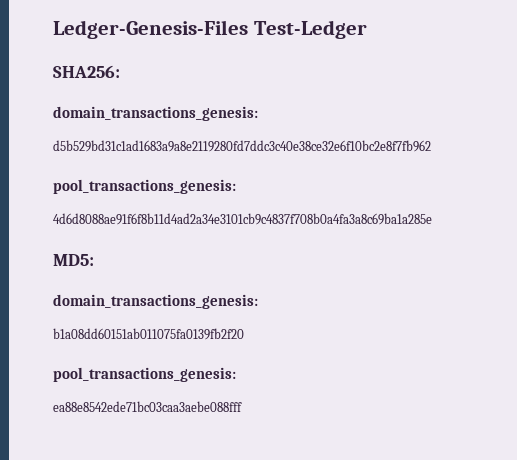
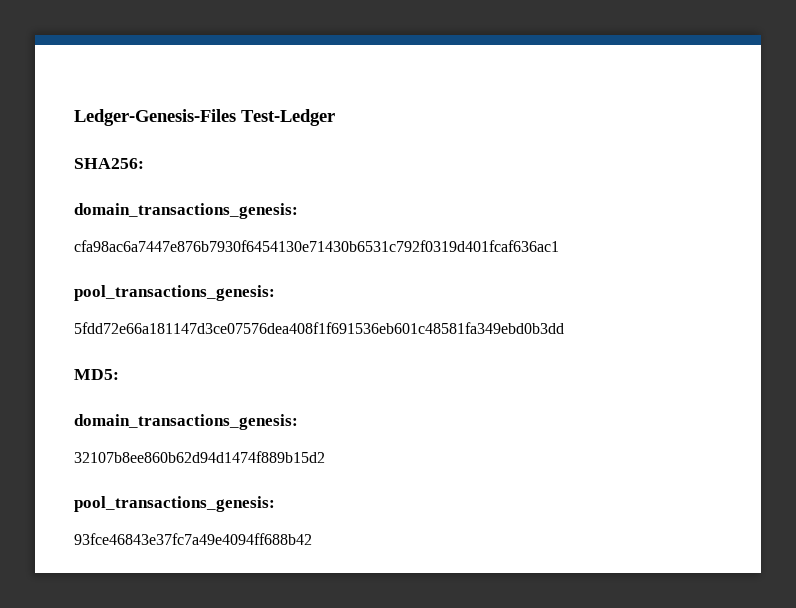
[53,140,431,152] [53,179,236,194] [53,213,432,225] d5b529bd31c1ad1683a9a8e2119280fd7ddc3c40e38ce32e6f10bc2e8f7fb962 // pool_transactions_genesis: // 4d6d8088ae91f6f8b11d4ad2a34e3101cb9c4837f708b0a4fa3a8c69ba1a285e -> [74,240,559,252] [74,285,275,301] [74,322,564,334] cfa98ac6a7447e876b7930f6454130e71430b6531c792f0319d401fcaf636ac1 // pool_transactions_genesis: // 5fdd72e66a181147d3ce07576dea408f1f691536eb601c48581fa349ebd0b3dd
[53,328,244,340] [53,367,236,382] [53,401,242,412] b1a08dd60151ab011075fa0139fb2f20 // pool_transactions_genesis: // ea88e8542ede71bc03caa3aebe088fff -> [74,451,325,463] [74,496,275,512] [74,533,312,545] 32107b8ee860b62d94d1474f889b15d2 // pool_transactions_genesis: // 93fce46843e37fc7a49e4094ff688b42

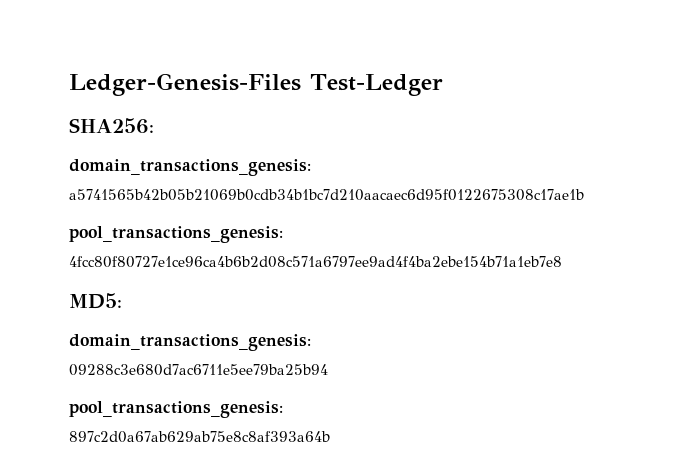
[74,240,559,252] [74,285,275,301] [74,322,564,334] cfa98ac6a7447e876b7930f6454130e71430b6531c792f0319d401fcaf636ac1 // pool_transactions_genesis: // 5fdd72e66a181147d3ce07576dea408f1f691536eb601c48581fa349ebd0b3dd -> [69,189,584,201] [69,226,283,243] [69,256,562,268] a5741565b42b05b21069b0cdb34b1bc7d210aacaec6d95f0122675308c17ae1b // pool_transactions_genesis: // 4fcc80f80727e1ce96ca4b6b2d08c571a6797ee9ad4f4ba2ebe154b71a1eb7e8
[74,451,325,463] [74,496,275,512] [74,533,312,545] 32107b8ee860b62d94d1474f889b15d2 // pool_transactions_genesis: // 93fce46843e37fc7a49e4094ff688b42 -> [69,364,328,376] [69,401,283,418] [69,431,330,443] 09288c3e680d7ac6711e5ee79ba25b94 // pool_transactions_genesis: // 897c2d0a67ab629ab75e8c8af393a64b

